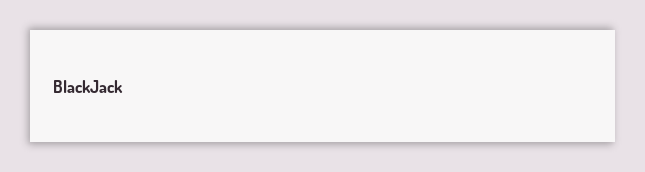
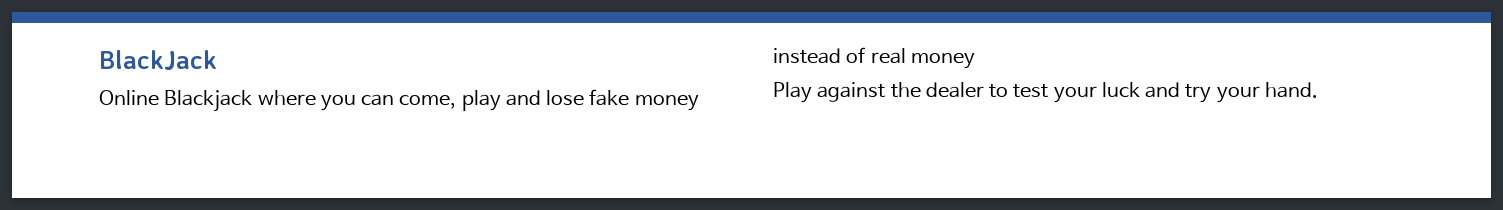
(123, 86) none -> [99,89,699,112] [773,47,975,69] [773,82,1318,103] // Online Blackjack where you can come, play and lose fake money instead of real money // Play against the dealer to test your luck and try your hand.

